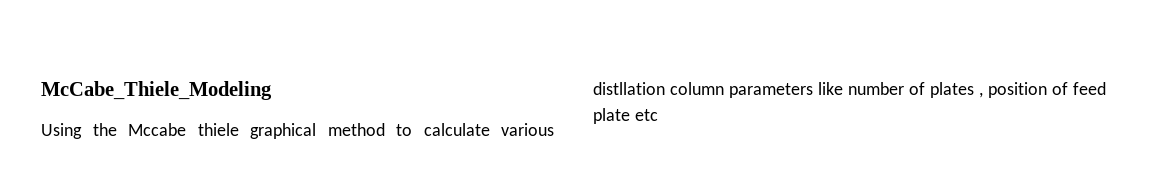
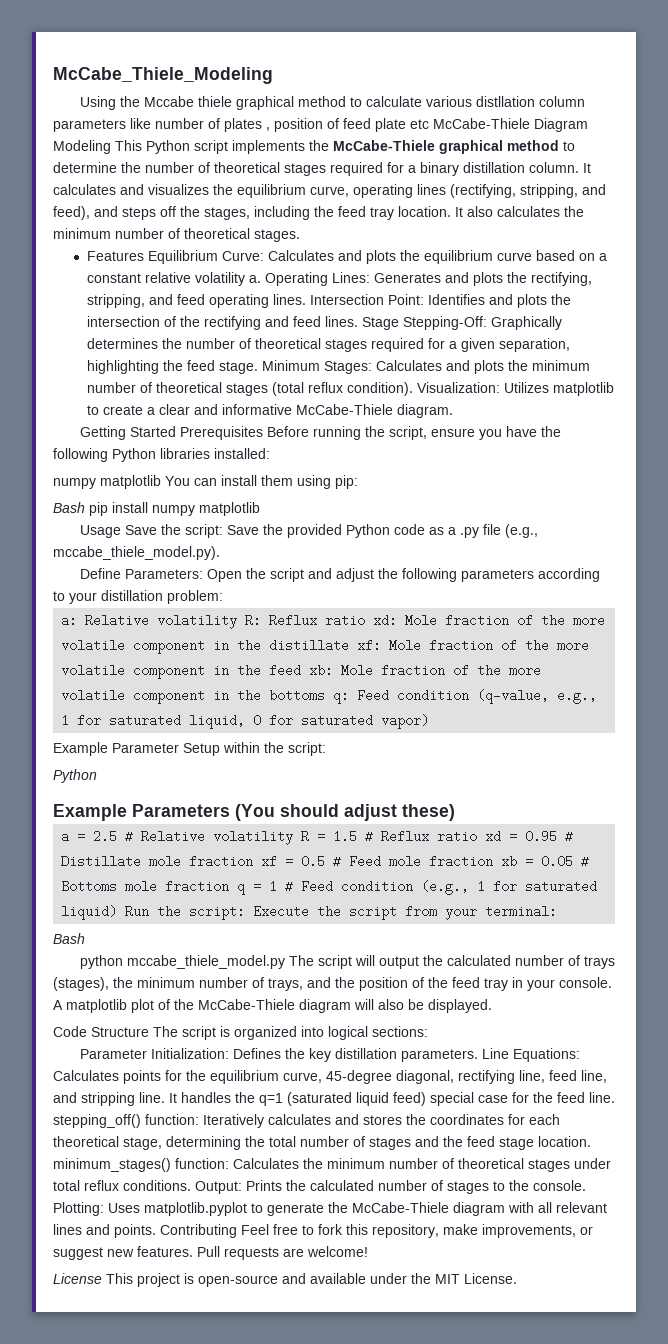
(658, 115) none -> [433,118,588,132] [53,140,575,154] [53,162,591,176] [53,184,606,198] [53,206,584,220] [53,228,300,242] [86,250,607,264] [86,272,592,286] [86,294,571,308] [86,316,562,330] [86,338,570,352] [86,360,590,374] [86,382,614,396] [86,404,453,418] [79,426,561,440] [53,448,270,462] [53,475,358,489] [53,502,260,516] [79,524,538,538] [53,546,220,560] [79,568,600,582] [53,590,223,604] [61,614,606,629] [61,639,590,654] [61,664,542,679] [61,689,598,704] [61,714,430,729] [53,742,326,756] [53,769,97,783] [53,804,455,821] [61,830,574,845] [61,855,590,868] [61,880,598,895] [61,905,558,920] [53,933,85,944] [79,955,615,969] [53,977,612,991] [53,999,492,1013] [53,1026,428,1040] [79,1048,580,1062] [53,1070,607,1084] [53,1092,615,1106] [53,1114,560,1128] [53,1136,591,1150] [53,1158,611,1172] [53,1180,586,1194] [53,1202,607,1216] [53,1224,593,1238] [53,1246,368,1260] [53,1273,517,1287] McCabe-Thiele Diagram Modeling This Python script implements the McCabe-Thiele graphical method to determine the number of theoretical stages required for a binary distillation column. It calculates and visualizes the equilibrium curve, operating lines (rectifying, stripping, and feed), and steps off the stages, including the feed tray location. It also calculates the minimum number of theoretical stages. // Features Equilibrium Curve: Calculates and plots the equilibrium curve based on a constant relative volatility a. Operating Lines: Generates and plots the rectifying, stripping, and feed operating lines. Intersection Point: Identifies and plots the intersection of the rectifying and feed lines. Stage Stepping-Off: Graphically determines the number of theoretical stages required for a given separation, highlighting the feed stage. Minimum Stages: Calculates and plots the minimum number of theoretical stages (total reflux condition). Visualization: Utilizes matplotlib to create a clear and informative McCabe-Thiele diagram. // Getting Started Prerequisites Before running the script, ensure you have the following Python libraries installed: // numpy matplotlib You can install them using pip: // Bash pip install numpy matplotlib // Usage Save the script: Save the provided Python code as a .py file (e.g., mccabe_thiele_model.py). // Define Parameters: Open the script and adjust the following parameters according to your distillation problem: // a: Relative volatility R: Reflux ratio xd: Mole fraction of the more volatile component in the distillate xf: Mole fraction of the more volatile component in the feed xb: Mole fraction of the more volatile component in the bottoms q: Feed condition (q-value, e.g., 1 for saturated liquid, 0 for saturated vapor) // Example Parameter Setup within the script: // Python // Example Parameters (You should adjust these) // a = 2.5 # Relative volatility R = 1.5 # Reflux ratio xd = 0.95 # Distillate mole fraction xf = 0.5 # Feed mole fraction xb = 0.05 # Bottoms mole fraction q = 1 # Feed condition (e.g., 1 for saturated liquid) Run the script: Execute the script from your terminal: // Bash // python mccabe_thiele_model.py The script will output the calculated number of trays (stages), the minimum number of trays, and the position of the feed tray in your console. A matplotlib plot of the McCabe-Thiele diagram will also be displayed. // Code Structure The script is organized into logical sections: // Parameter Initialization: Defines the key distillation parameters. Line Equations: Calculates points for the equilibrium curve, 45-degree diagonal, rectifying line, feed line, and stripping line. It handles the q=1 (saturated liquid feed) special case for the feed line. stepping_off() function: Iteratively calculates and stores the coordinates for each theoretical stage, determining the total number of stages and the feed stage location. minimum_stages() function: Calculates the minimum number of theoretical stages under total reflux conditions. Output: Prints the calculated number of stages to the console. Plotting: Uses matplotlib.pyplot to generate the McCabe-Thiele diagram with all relevant lines and points. Contributing Feel free to fork this repository, make improvements, or suggest new features. Pull requests are welcome! // License This project is open-source and available under the MIT License.

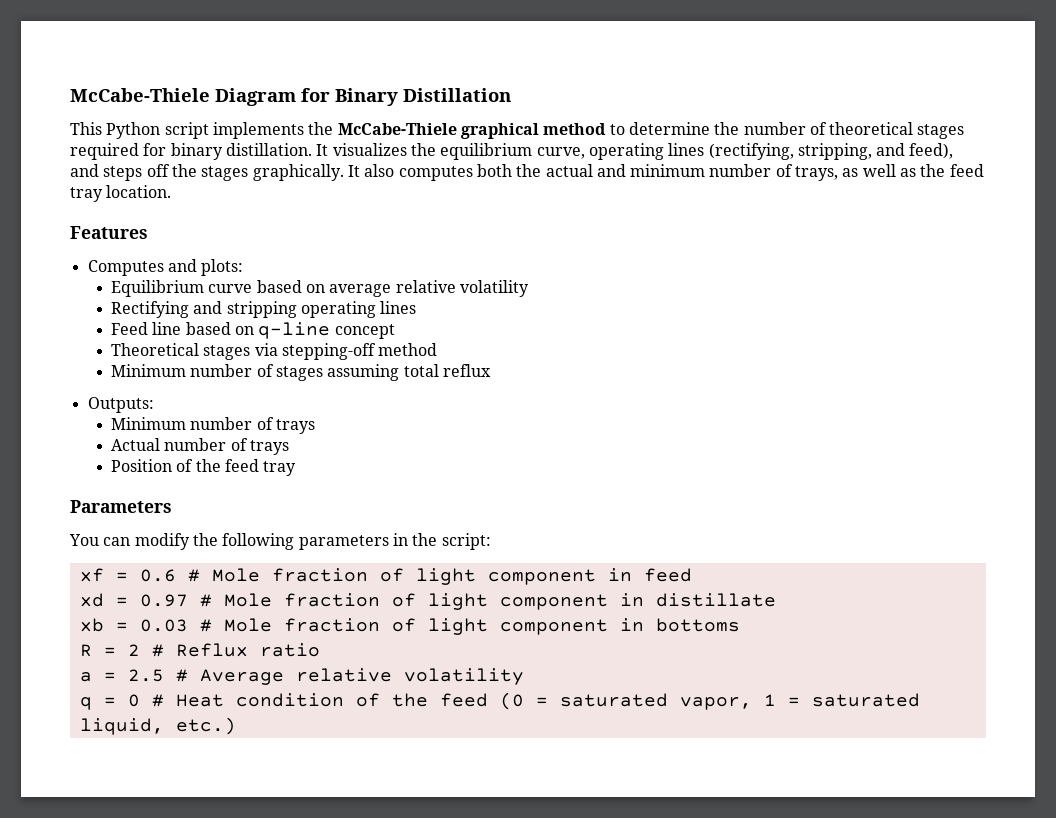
[53,67,273,84] [79,96,585,110] [53,118,588,132] [53,140,111,154] McCabe_Thiele_Modeling // Using the Mccabe thiele graphical method to calculate various distllation column parameters like number of plates , position of feed plate etc McCabe-Thiele Diagram Modeling -> [70,88,511,106] McCabe-Thiele Diagram for Binary Distillation //
[408,162,591,176] [53,184,144,195] a binary distillation column. It calculates and -> [170,143,329,160] binary distillation. It
[204,206,584,220] [53,228,300,242] [86,250,493,264] stages, including the feed tray location. It also calculates the minimum number of theoretical stages. // Features Equilibrium Curve: Calculates and plots the equilibrium -> [201,164,984,181] [70,185,172,202] [70,226,148,239] [87,259,244,276] [111,280,205,297] stages graphically. It also computes both the actual and minimum number of trays, as well as the feed tray location. // Features // Computes and plots: // Equilibrium
[598,253,607,261] [86,272,592,286] [86,294,571,308] [86,316,562,330] [86,338,570,352] [86,360,590,374] [86,382,614,396] [86,404,453,418] [79,426,561,440] [53,448,270,462] [53,475,358,489] [53,502,260,516] [79,524,538,538] [53,546,220,560] [79,568,600,582] [53,590,223,604] [61,614,606,629] [61,639,590,654] [61,664,542,679] [61,689,262,704] a constant relative volatility a. Operating Lines: Generates and plots the rectifying, stripping, and feed operating lines. Intersection Point: Identifies and plots the intersection of the rectifying and feed lines. Stage Stepping-Off: Graphically determines the number of theoretical stages required for a given separation, highlighting the feed stage. Minimum Stages: Calculates and plots the minimum number of theoretical stages (total reflux condition). Visualization: Utilizes matplotlib to create a clear and informative McCabe-Thiele diagram. // Getting Started Prerequisites Before running the script, ensure you have the following Python libraries installed: // numpy matplotlib You can install them using pip: // Bash pip install numpy matplotlib // Usage Save the script: Save the provided Python code as a .py file (e.g., mccabe_thiele_model.py). // Define Parameters: Open the script and adjust the following parameters according to your distillation problem: // a: Relative volatility R: Reflux ratio xd: Mole fraction of the more volatile component in the distillate xf: Mole fraction of the more volatile component in the feed xb: Mole fraction of the more volatile component in the -> [329,280,529,297] [111,301,417,318] [111,322,395,339] [111,343,438,360] [111,364,491,381] [87,397,154,413] [111,417,315,434] [111,438,289,455] [111,459,297,476] [70,500,172,513] [69,533,491,550] [79,568,692,585] [79,593,776,610] [79,618,644,635] average relative volatility // Rectifying and stripping operating lines // Feed line based on q-line concept // Theoretical stages via stepping-off method // Minimum number of stages assuming total reflux // Outputs: // Minimum number of trays // Actual number of trays // Position of the feed tray // Parameters // You can modify the following parameters in the script: // xf = 0.6 # Mole fraction of light component in feed // xd = 0.97 # Mole fraction of light component in distillate // xb = 0.03 # Mole fraction of light component in
[333,689,598,704] [61,714,430,729] [53,742,326,756] [53,769,97,783] [53,804,455,821] q: Feed condition (q-value, e.g., 1 for saturated liquid, 0 for saturated vapor) // Example Parameter Setup within the script: // Python // Example Parameters (You should adjust these) -> [79,643,320,657] // R = 2 # Reflux ratio
[141,830,574,845] [61,855,590,868] [61,880,598,895] [61,905,558,920] [53,933,85,944] [79,955,615,969] [53,977,612,991] [53,999,492,1013] [53,1026,428,1040] [79,1048,580,1062] [53,1070,607,1084] [53,1092,615,1106] [53,1114,560,1128] [53,1136,591,1150] [53,1158,611,1172] [53,1180,586,1194] [53,1202,607,1216] [53,1224,593,1238] [53,1246,368,1260] [53,1273,517,1287] Relative volatility R = 1.5 # Reflux ratio xd = 0.95 # Distillate mole fraction xf = 0.5 # Feed mole fraction xb = 0.05 # Bottoms mole fraction q = 1 # Feed condition (e.g., 1 for saturated liquid) Run the script: Execute the script from your terminal: // Bash // python mccabe_thiele_model.py The script will output the calculated number of trays (stages), the minimum number of trays, and the position of the feed tray in your console. A matplotlib plot of the McCabe-Thiele diagram will also be displayed. // Code Structure The script is organized into logical sections: // Parameter Initialization: Defines the key distillation parameters. Line Equations: Calculates points for the equilibrium curve, 45-degree diagonal, rectifying line, feed line, and stripping line. It handles the q=1 (saturated liquid feed) special case for the feed line. stepping_off() function: Iteratively calculates and stores the coordinates for each theoretical stage, determining the total number of stages and the feed stage location. minimum_stages() function: Calculates the minimum number of theoretical stages under total reflux conditions. Output: Prints the calculated number of stages to the console. Plotting: Uses matplotlib.pyplot to generate the McCabe-Thiele diagram with all relevant lines and points. Contributing Feel free to fork this repository, make improvements, or suggest new features. Pull requests are welcome! // License This project is open-source and available under the MIT License. -> [199,668,524,685] [79,692,920,710] [79,717,236,735] Average relative volatility // q = 0 # Heat condition of the feed (0 = saturated vapor, 1 = saturated liquid, etc.)

